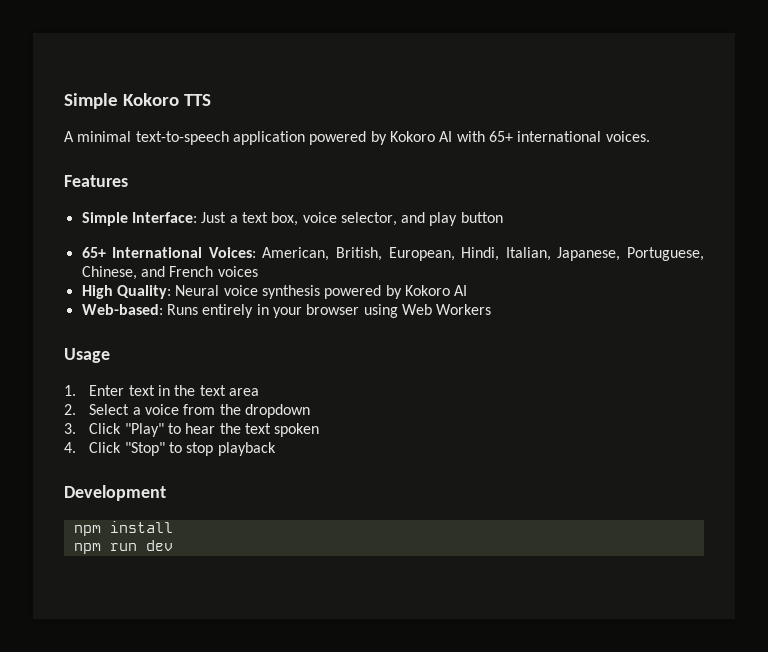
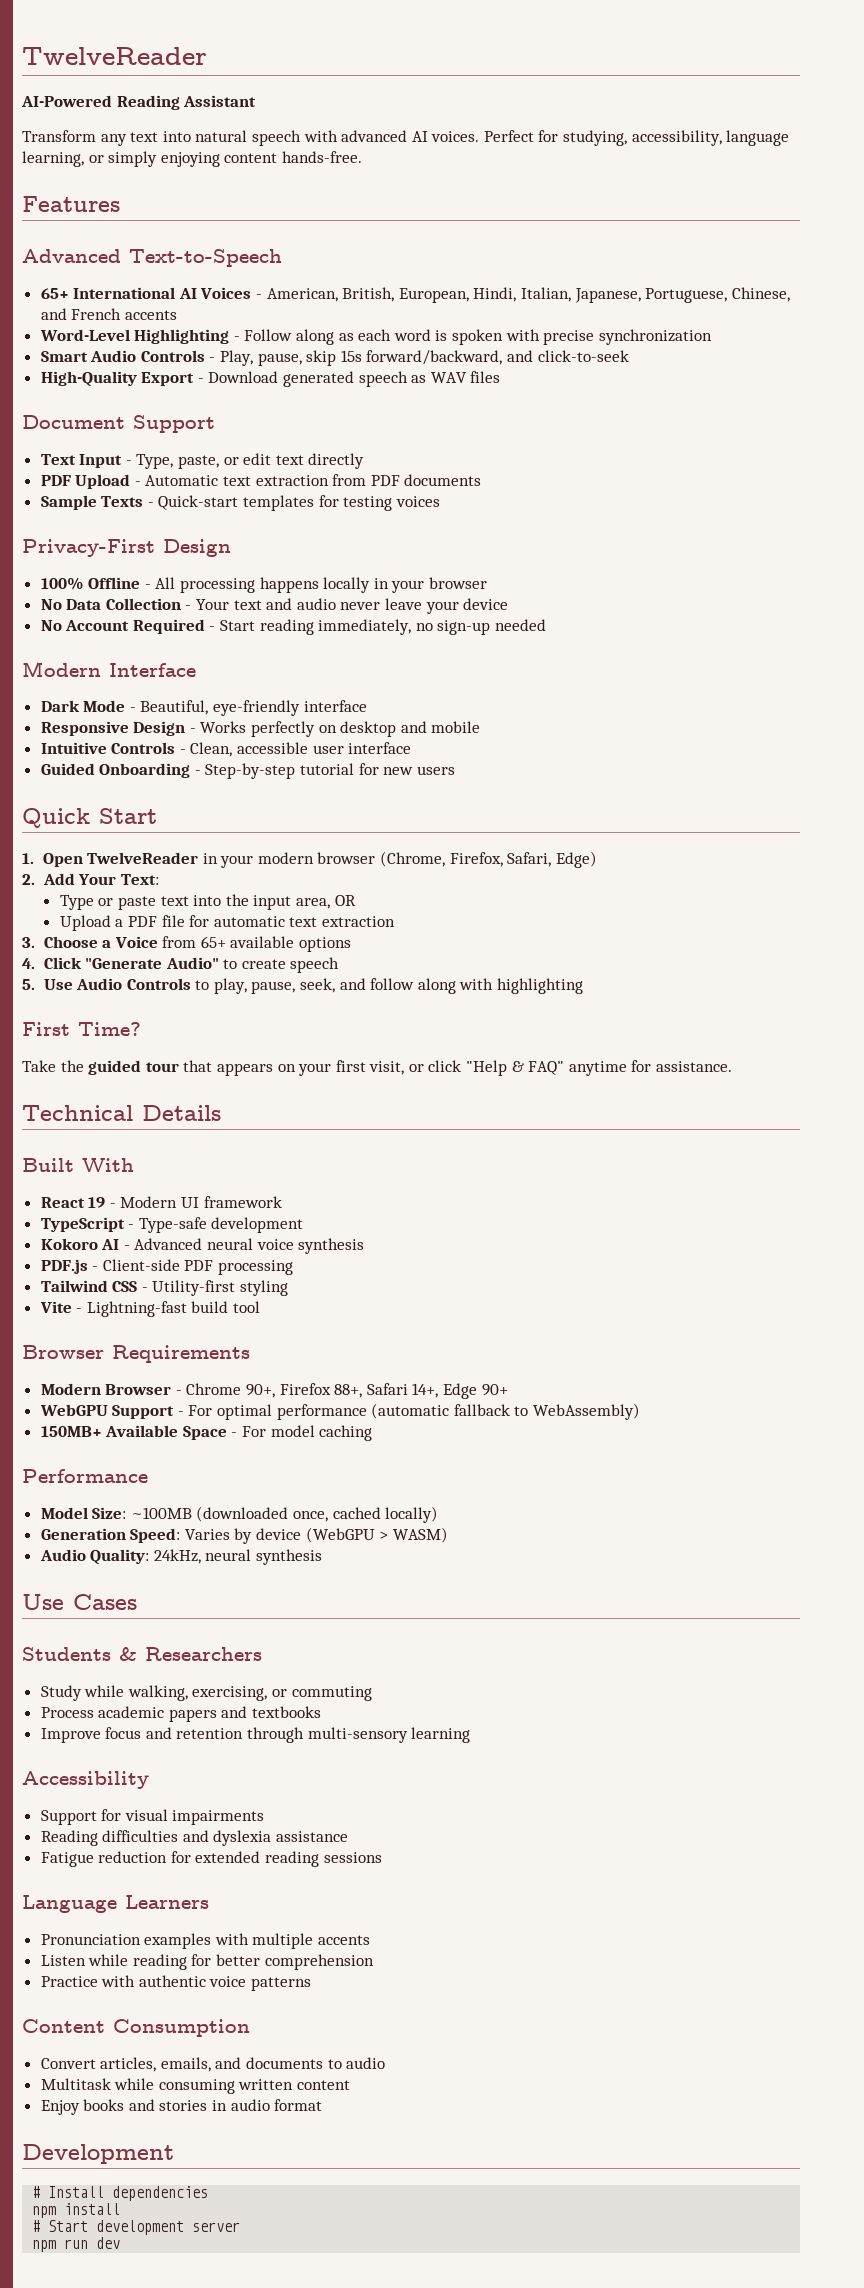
[64,93,211,109] [64,131,650,145] [64,175,128,187] [81,212,503,226] Simple Kokoro TTS // A minimal text-to-speech application powered by Kokoro AI with 65+ international voices. // Features // Simple Interface: Just a text box, voice selector, and play button -> [22,47,207,65] [21,95,257,110] [22,130,790,146] [22,151,362,167] [22,196,120,212] [22,249,282,267] TwelveReader // AI-Powered Reading Assistant // Transform any text into natural speech with advanced AI voices. Perfect for studying, accessibility, language learning, or simply enjoying content hands-free. // Features // Advanced Text-to-Speech
[208,247,256,258] Voices: -> [178,287,263,299] AI Voices -
[217,266,258,277] [81,285,468,299] [81,304,492,318] [64,348,110,363] [64,385,260,396] [64,404,311,418] [64,423,320,437] [64,442,276,456] [64,485,166,501] [73,521,173,536] voices // High Quality: Neural voice synthesis powered by Kokoro AI // Web-based: Runs entirely in your browser using Web Workers // Usage // 1. Enter text in the text area // 2. Select a voice from the dropdown // 3. Click "Play" to hear the text spoken // 4. Click "Stop" to stop playback // Development // npm install -> [124,310,177,320] [39,329,712,345] [40,350,629,366] [40,371,501,387] [22,415,215,433] [40,453,365,469] [40,474,482,489] [40,495,440,511] [22,539,231,557] [40,577,488,593] [40,598,509,614] [40,619,547,635] [22,661,196,677] [40,700,367,716] [40,721,481,737] [40,742,412,757] [40,763,455,779] [22,808,157,828] [22,851,597,868] [22,873,159,885] [59,894,356,910] [59,915,395,931] [22,936,352,952] [22,957,340,973] [22,978,583,994] [22,1022,141,1036] [22,1060,733,1076] [22,1105,221,1121] [22,1158,134,1172] [40,1196,282,1208] [40,1217,304,1233] [40,1238,365,1254] [40,1259,294,1275] [40,1280,289,1296] [39,1301,261,1317] [22,1345,250,1363] [40,1383,508,1399] [39,1403,641,1420] [40,1425,373,1441] [22,1469,148,1483] [40,1506,439,1523] [40,1527,448,1544] [39,1549,323,1565] [22,1594,137,1610] [22,1647,262,1661] [40,1685,372,1701] [40,1706,322,1722] [40,1727,471,1743] [22,1771,149,1789] [40,1809,265,1825] [40,1830,349,1846] [40,1851,382,1867] [22,1895,209,1913] [40,1933,371,1949] [40,1954,374,1970] [40,1975,312,1991] [22,2019,250,2037] [40,2057,386,2072] [40,2078,351,2094] [40,2099,323,2115] [22,2144,174,2164] [32,2186,209,2201] [32,2203,121,2218] [32,2220,241,2235] accents // Word-Level Highlighting - Follow along as each word is spoken with precise synchronization // Smart Audio Controls - Play, pause, skip 15s forward/backward, and click-to-seek // High-Quality Export - Download generated speech as WAV files // Document Support // Text Input - Type, paste, or edit text directly // PDF Upload - Automatic text extraction from PDF documents // Sample Texts - Quick-start templates for testing voices // Privacy-First Design // 100% Offline - All processing happens locally in your browser // No Data Collection - Your text and audio never leave your device // No Account Required - Start reading immediately, no sign-up needed // Modern Interface // Dark Mode - Beautiful, eye-friendly interface // Responsive Design - Works perfectly on desktop and mobile // Intuitive Controls - Clean, accessible user interface // Guided Onboarding - Step-by-step tutorial for new users // Quick Start // 1. Open TwelveReader in your modern browser (Chrome, Firefox, Safari, Edge) // 2. Add Your Text: // Type or paste text into the input area, OR // Upload a PDF file for automatic text extraction // 3. Choose a Voice from 65+ available options // 4. Click "Generate Audio" to create speech // 5. Use Audio Controls to play, pause, seek, and follow along with highlighting // First Time? // Take the guided tour that appears on your first visit, or click "Help & FAQ" anytime for assistance. // Technical Details // Built With // React 19 - Modern UI framework // TypeScript - Type-safe development // Kokoro AI - Advanced neural voice synthesis // PDF.js - Client-side PDF processing // Tailwind CSS - Utility-first styling // Vite - Lightning-fast build tool // Browser Requirements // Modern Browser - Chrome 90+, Firefox 88+, Safari 14+, Edge 90+ // WebGPU Support - For optimal performance (automatic fallback to WebAssembly) // 150MB+ Available Space - For model caching // Performance // Model Size: ~100MB (downloaded once, cached locally) // Generation Speed: Varies by device (WebGPU > WASM) // Audio Quality: 24kHz, neural synthesis // Use Cases // Students & Researchers // Study while walking, exercising, or commuting // Process academic papers and textbooks // Improve focus and retention through multi-sensory learning // Accessibility // Support for visual impairments // Reading difficulties and dyslexia assistance // Fatigue reduction for extended reading sessions // Language Learners // Pronunciation examples with multiple accents // Listen while reading for better comprehension // Practice with authentic voice patterns // Content Consumption // Convert articles, emails, and documents to audio // Multitask while consuming written content // Enjoy books and stories in audio format // Development // # Install dependencies // npm install // # Start development server

